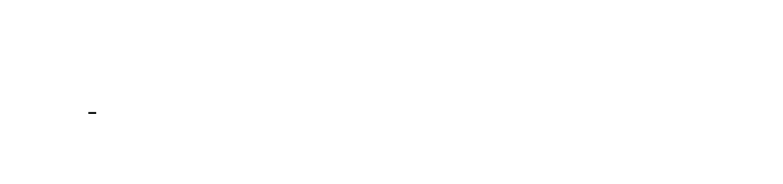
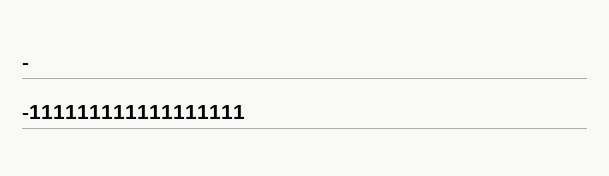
(98, 115) none -> [22,105,245,119] // -111111111111111111

